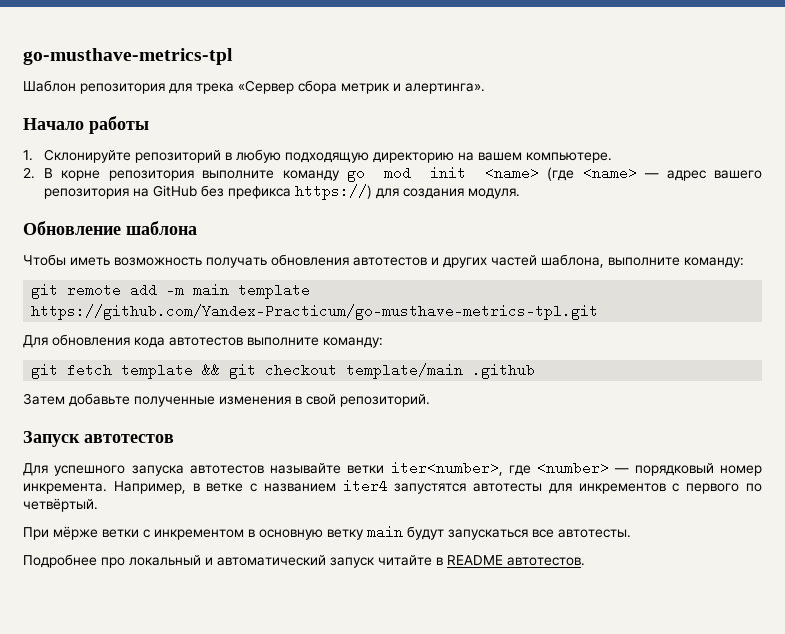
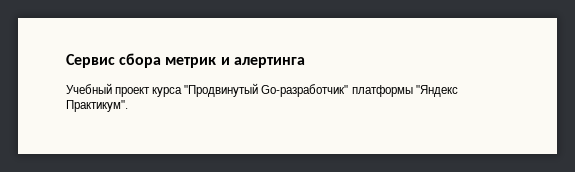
[23,48,233,65] [23,80,485,94] [23,116,149,134] [23,149,612,163] [23,166,762,182] [43,184,520,200] [23,221,197,235] [23,254,744,268] [31,283,311,299] [31,304,599,320] [23,334,383,348] [31,363,536,379] [23,393,430,407] [23,431,174,447] [23,461,762,476] [23,479,762,494] [23,498,98,512] [23,525,631,540] [23,554,585,568] go-musthave-metrics-tpl // Шаблон репозитория для трека «Сервер сбора метрик и алертинга». // Начало работы // 1. Склонируйте репозиторий в любую подходящую директорию на вашем компьютере. // 2. В корне репозитория выполните команду go mod init <name> (где <name> — адрес вашего репозитория на GitHub без префикса https://) для создания модуля. // Обновление шаблона // Чтобы иметь возможность получать обновления автотестов и других частей шаблона, выполните команду: // git remote add -m main template https://github.com/Yandex-Practicum/go-musthave-metrics-tpl.git // Для обновления кода автотестов выполните команду: // git fetch template && git checkout template/main .github // Затем добавьте полученные изменения в свой репозиторий. // Запуск автотестов // Для успешного запуска автотестов называйте ветки iter<number>, где <number> — порядковый номер инкремента. Например, в ветке с названием iter4 запустятся автотесты для инкрементов с первого по четвёртый. // При мёрже ветки с инкрементом в основную ветку main будут запускаться все автотесты. // Подробнее про локальный и автоматический запуск читайте в README автотестов. -> [66,53,305,68] [66,83,458,97] [66,100,128,112] Сервис сбора метрик и алертинга // Учебный проект курса "Продвинутый Go-разработчик" платформы "Яндекс Практикум".

